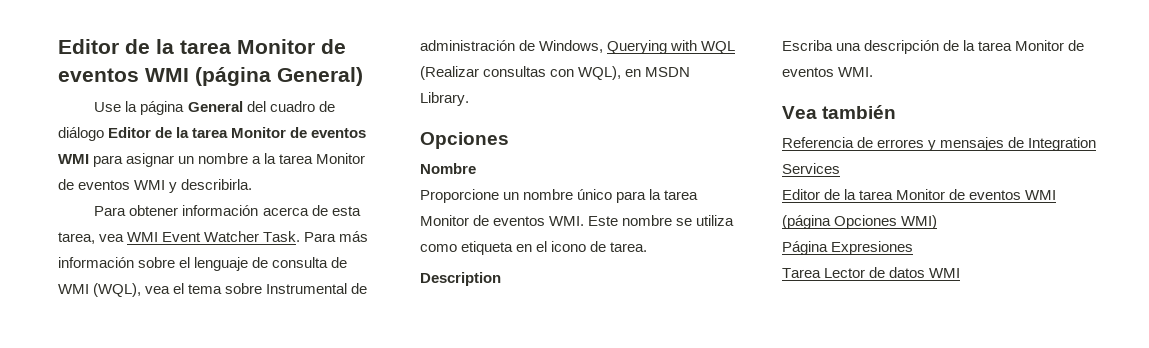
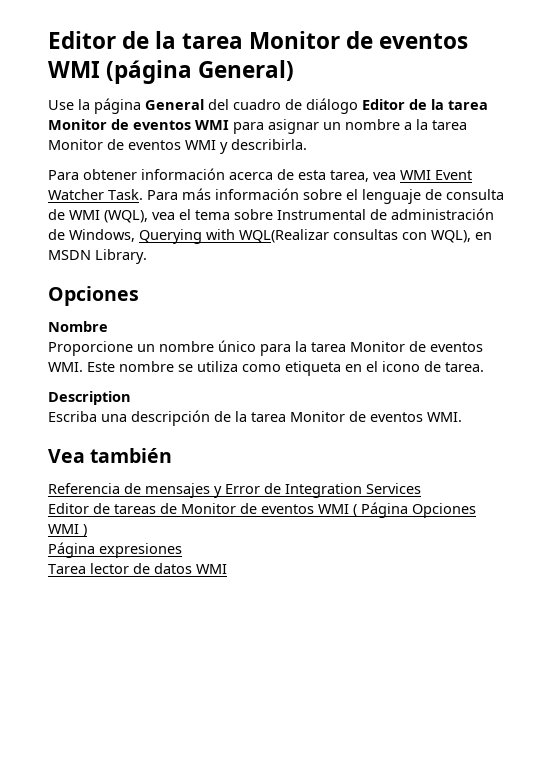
[701,41,736,54] [420,66,479,80] WQL (Realizar -> [239,229,329,243] WQL(Realizar
[877,137,1005,151] errores y mensajes -> [145,483,260,498] mensajes y Error
[844,189,1057,200] [782,215,938,229] [782,241,914,255] la tarea Monitor de eventos WMI (página Opciones WMI) // Página Expresiones -> [114,502,476,518] [48,524,87,537] [48,542,182,558] tareas de Monitor de eventos WMI ( Página Opciones WMI ) // Página expresiones
[824,268,866,278] Lector -> [90,563,129,574] lector

